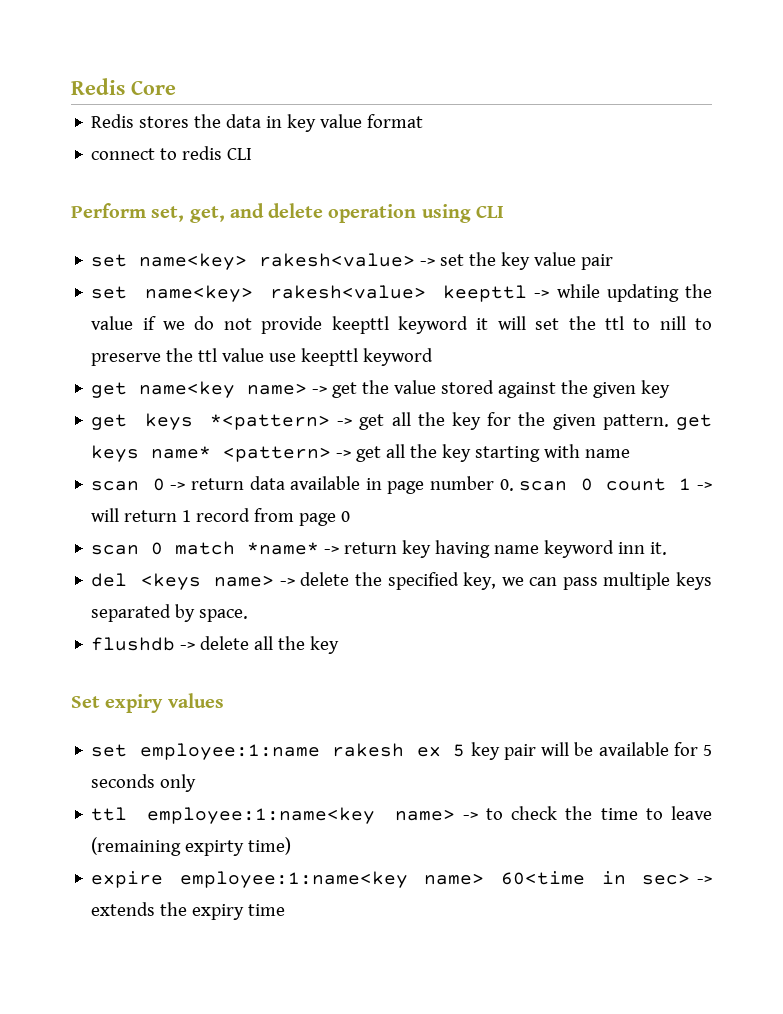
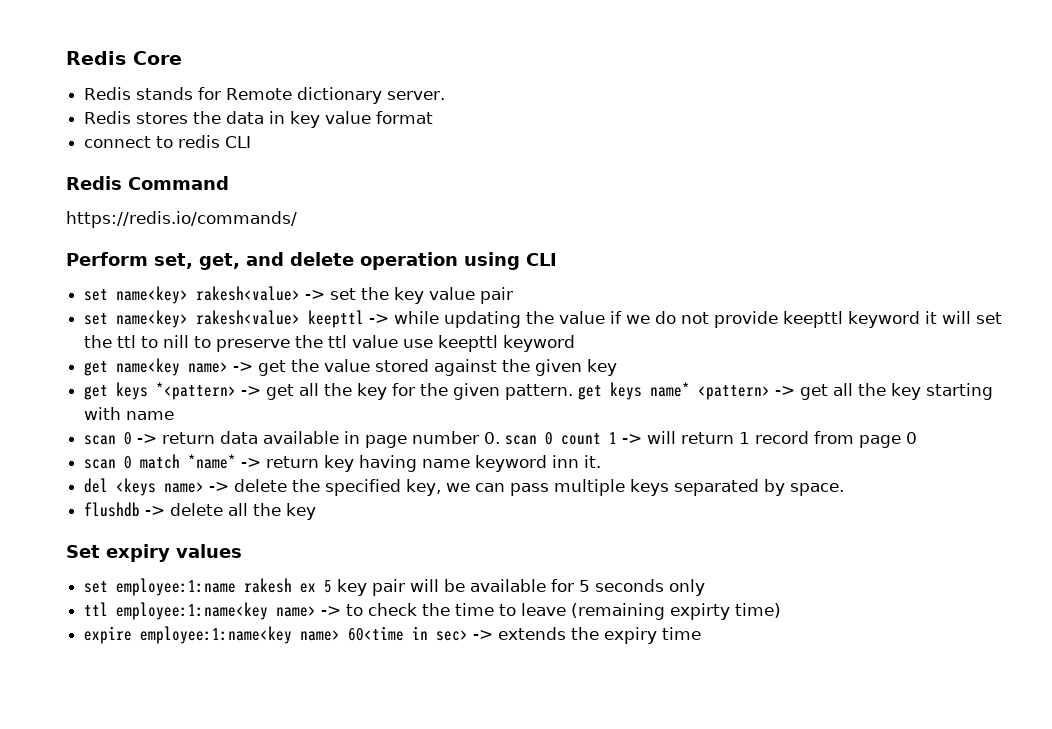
(176, 87) none -> [84,87,446,104] // Redis stands for Remote dictionary server.
(253, 154) none -> [66,176,229,190] [66,211,297,228] // Redis Command // https://redis.io/commands/

